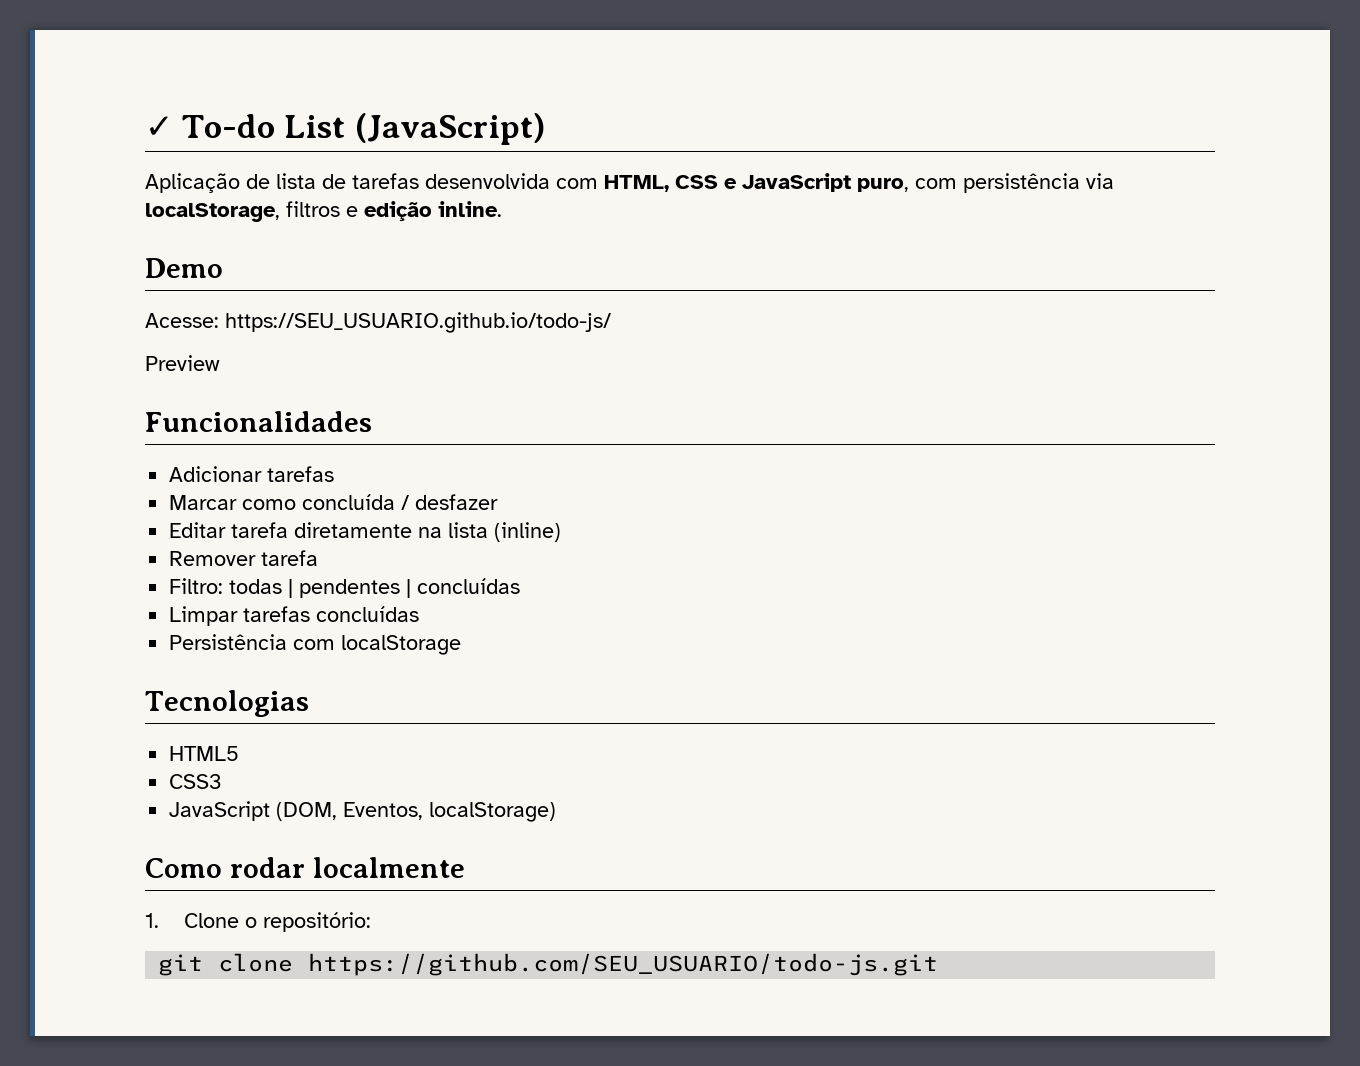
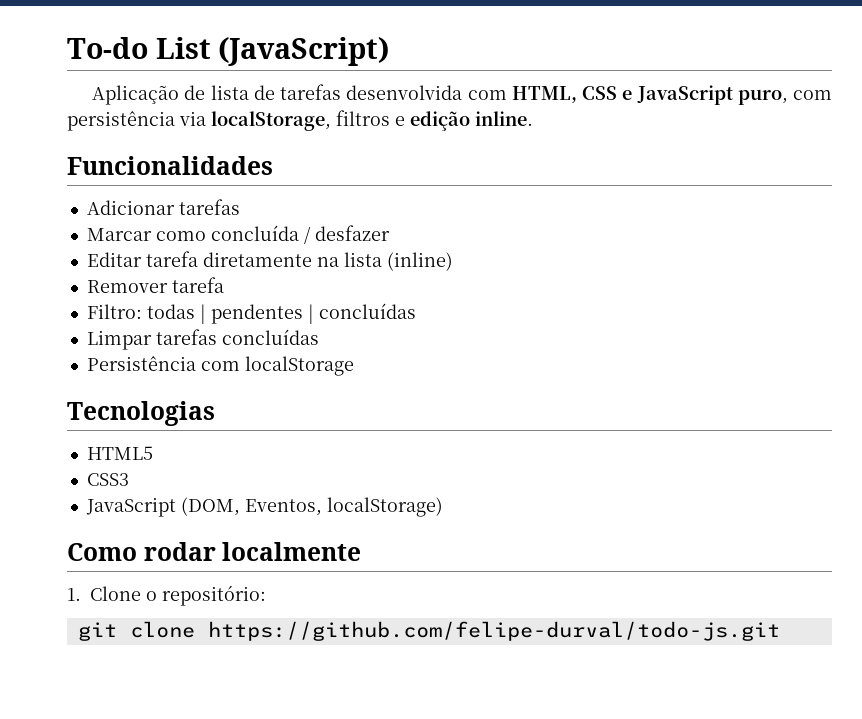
[145,116,173,138] ✓ -> (67, 48) none
[145,258,223,278] [145,312,611,333] [145,355,220,371] // Demo // Acesse: https://SEU_USUARIO.github.io/todo-js/ // Preview -> (533, 118) none
[308,953,939,976] https://github.com/SEU_USUARIO/todo-js.git -> [207,621,780,641] https://github.com/felipe-durval/todo-js.git

